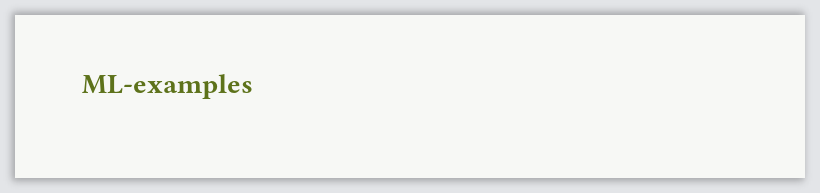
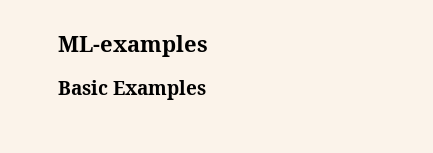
(253, 86) none -> [58,80,207,100] // Basic Examples

